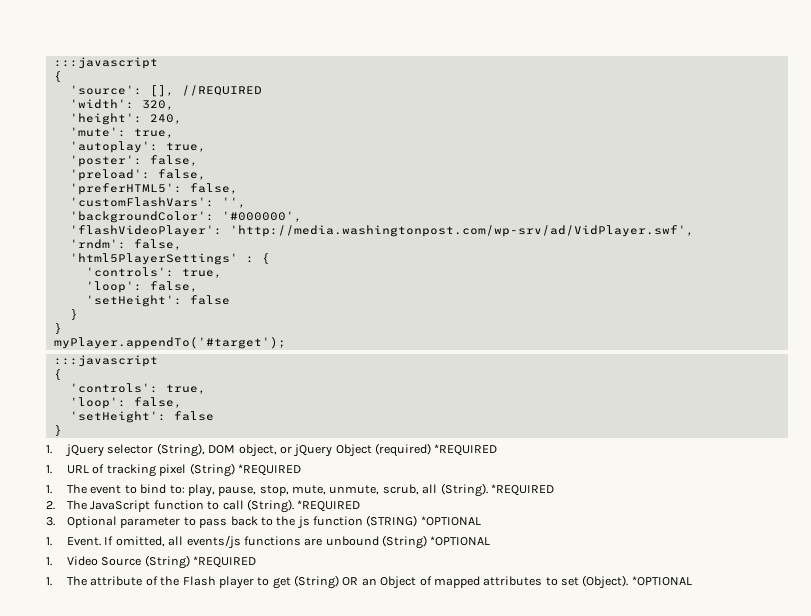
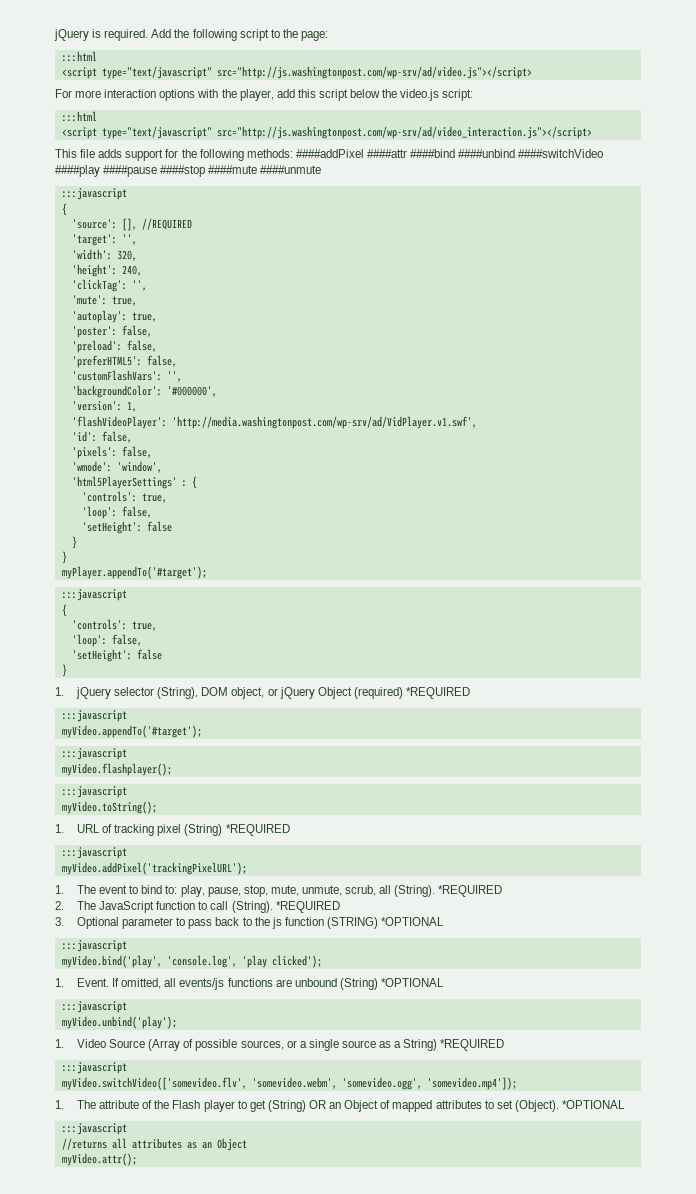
(53, 63) none -> [54,29,328,41] [61,51,97,62] [61,66,532,79] [55,89,474,101] [61,111,97,122] [61,126,592,139] [55,149,604,161] [55,165,322,177] jQuery is required. Add the following script to the page: // :::html // <script type="text/javascript" src="http://js.washingtonpost.com/wp-srv/ad/video.js"></script> // For more interaction options with the player, add this script below the video.js script: // :::html // <script type="text/javascript" src="http://js.washingtonpost.com/wp-srv/ad/video_interaction.js"></script> // This file adds support for the following methods: ####addPixel ####attr ####bind ####unbind ####switchVideo ####play ####pause ####stop ####mute ####unmute //
(262, 90) none -> [71,234,137,246] // 'target': '',
(182, 119) none -> [71,279,147,292] // 'clickTag': '',
(302, 216) none -> [71,401,137,412] // 'version': 1,
[229,225,694,237] [69,239,182,250] 'http://media.washingtonpost.com/wp-srv/ad/VidPlayer.swf', // 'rndm': false, -> [171,416,477,429] [71,431,132,443] [71,446,152,459] [71,461,162,473] 'http://media.washingtonpost.com/wp-srv/ad/VidPlayer.v1.swf', // 'id': false, // 'pixels': false, // 'wmode': 'window',
(498, 450) none -> [61,710,127,722] [61,725,202,738] [61,748,127,760] [61,763,172,776] [61,786,127,798] [61,801,157,814] // :::javascript // myVideo.appendTo('#target'); // :::javascript // myVideo.flashplayer(); // :::javascript // myVideo.toString();
(301, 470) none -> [61,847,127,859] [61,862,247,875] // :::javascript // myVideo.addPixel('trackingPixelURL');
(481, 521) none -> [61,940,127,952] [61,955,322,968] // :::javascript // myVideo.bind('play', 'console.log', 'play clicked');
(491, 541) none -> [61,1001,127,1013] [61,1016,177,1029] // :::javascript // myVideo.unbind('play');
[144,555,257,569] (String) *REQUIRED -> [148,1039,505,1051] [61,1062,127,1074] [61,1077,517,1090] (Array of possible sources, or a single source as a String) *REQUIRED // :::javascript // myVideo.switchVideo(['somevideo.flv', 'somevideo.webm', 'somevideo.ogg', 'somevideo.mp4']);
(692, 581) none -> [61,1123,127,1135] [61,1138,247,1151] [61,1153,137,1166] // :::javascript // //returns all attributes as an Object // myVideo.attr();

